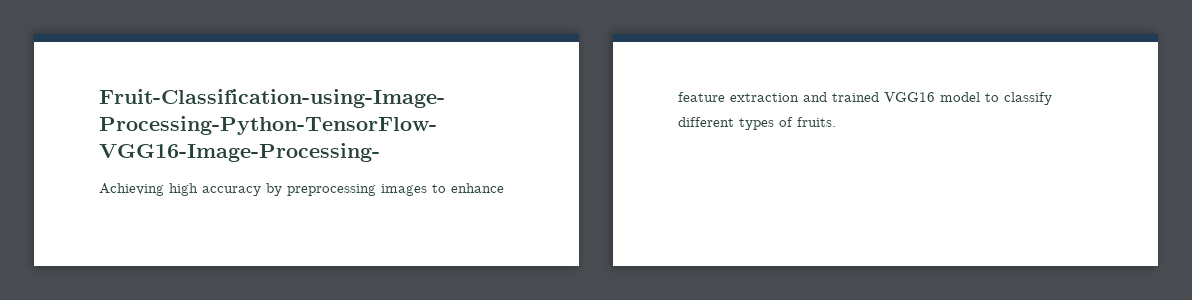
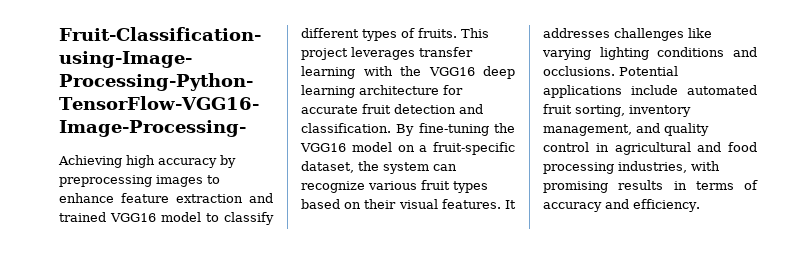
(836, 122) none -> [461,28,489,38] [301,47,473,60] [301,66,515,79] [301,85,463,98] [301,104,483,114] [301,123,515,136] [300,142,515,155] [301,161,457,174] [301,180,488,193] [301,199,516,209] [543,28,712,41] [542,47,757,60] [543,66,678,76] [543,85,757,98] [543,104,691,117] [543,123,709,136] [543,142,757,155] [543,161,720,174] [543,180,758,193] [543,199,700,212] This project leverages transfer learning with the VGG16 deep learning architecture for accurate fruit detection and classification. By fine-tuning the VGG16 model on a fruit-specific dataset, the system can recognize various fruit types based on their visual features. It addresses challenges like varying lighting conditions and occlusions. Potential applications include automated fruit sorting, inventory management, and quality control in agricultural and food processing industries, with promising results in terms of accuracy and efficiency.

